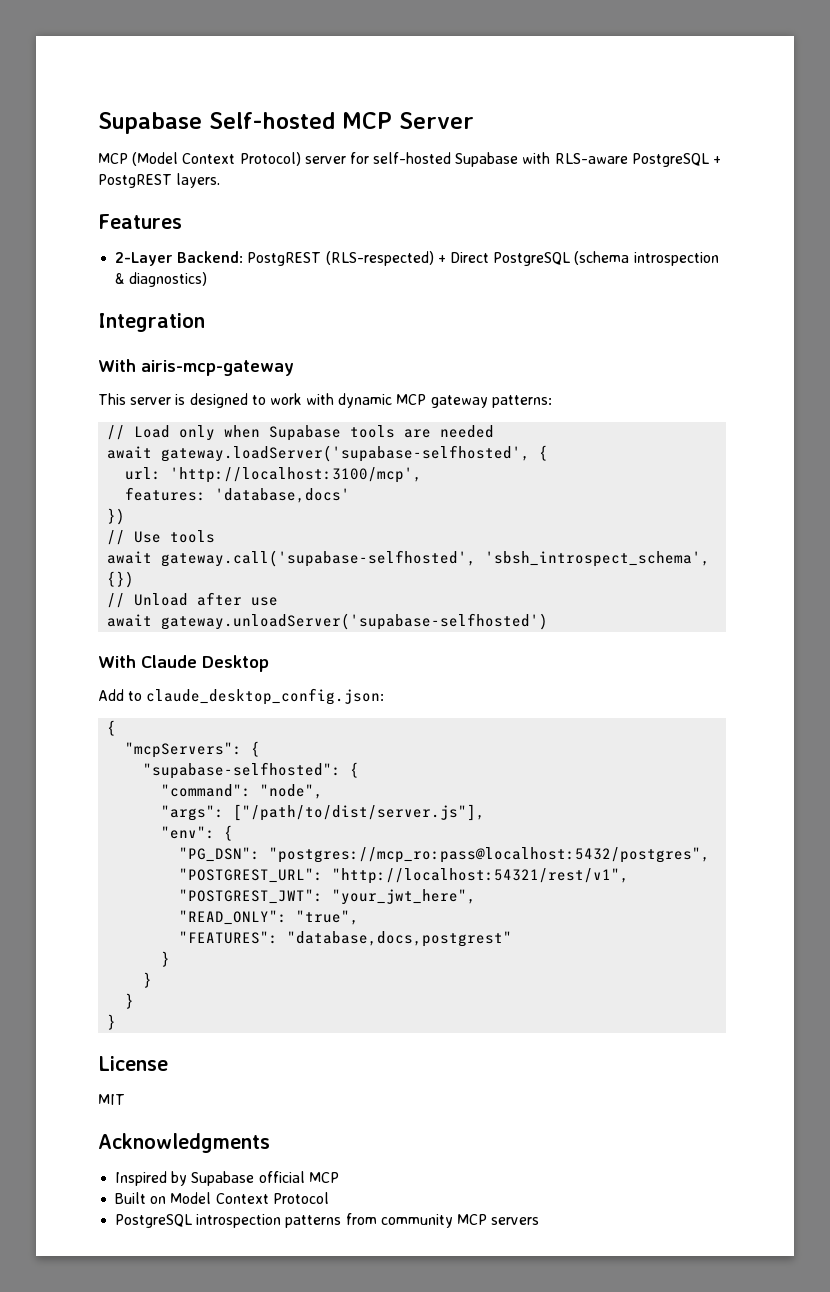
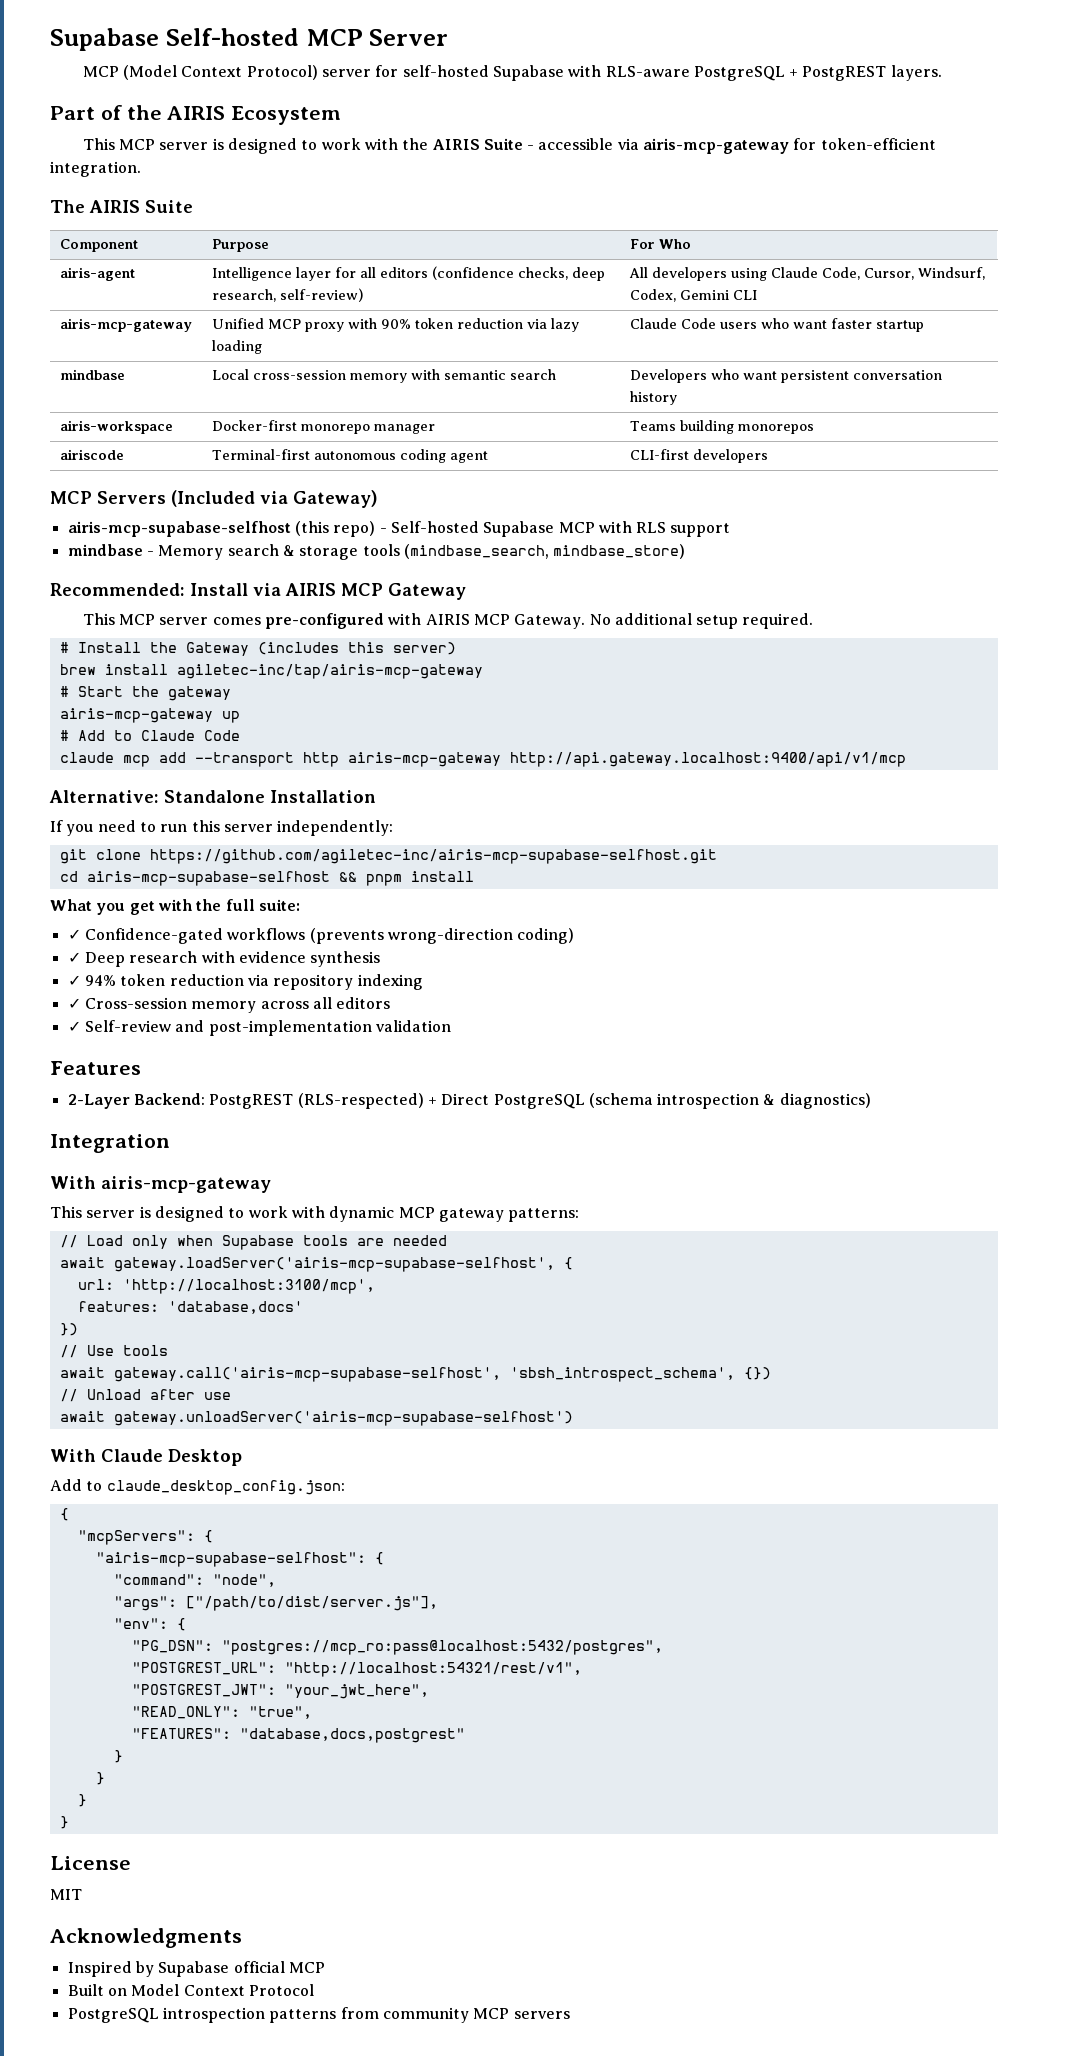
(221, 180) none -> [50,105,342,125] [82,138,936,154] [50,161,141,177] [50,200,193,213] [59,239,138,252] [211,239,269,252] [629,239,691,249] [59,267,135,281] [211,266,605,281] [211,288,363,302] [628,267,985,281] [629,289,757,302] [59,318,192,332] [211,318,579,332] [211,340,262,354] [629,318,924,332] [59,369,125,380] [211,369,556,383] [629,369,942,383] [629,391,677,405] [59,420,173,434] [211,420,435,434] [629,420,814,434] [59,449,124,460] [211,449,488,463] [629,449,768,463] [50,490,378,508] [67,521,731,537] [67,544,686,560] [50,583,466,600] [82,613,814,629] [59,642,456,656] [59,664,483,679] [59,686,231,701] [59,708,240,723] [59,730,240,741] [59,752,906,767] [49,790,376,803] [50,820,394,836] [59,849,717,864] [59,871,474,886] [50,899,300,915] [67,928,575,944] [67,951,381,967] [67,974,423,990] [67,997,391,1013] [67,1020,451,1036] // Part of the AIRIS Ecosystem // This MCP server is designed to work with the AIRIS Suite - accessible via airis-mcp-gateway for token-efficient integration. // The AIRIS Suite // Component | Purpose | For Who // airis-agent | Intelligence layer for all editors (confidence checks, deep research, self-review) | All developers using Claude Code, Cursor, Windsurf, Codex, Gemini CLI // airis-mcp-gateway | Unified MCP proxy with 90% token reduction via lazy loading | Claude Code users who want faster startup // mindbase | Local cross-session memory with semantic search | Developers who want persistent conversation history // airis-workspace | Docker-first monorepo manager | Teams building monorepos // airiscode | Terminal-first autonomous coding agent | CLI-first developers // MCP Servers (Included via Gateway) // airis-mcp-supabase-selfhost (this repo) - Self-hosted Supabase MCP with RLS support // mindbase - Memory search & storage tools (mindbase_search, mindbase_store) // Recommended: Install via AIRIS MCP Gateway // This MCP server comes pre-configured with AIRIS MCP Gateway. No additional setup required. // # Install the Gateway (includes this server) // brew install agiletec-inc/tap/airis-mcp-gateway // # Start the gateway // airis-mcp-gateway up // # Add to Claude Code // claude mcp add --transport http airis-mcp-gateway http://api.gateway.localhost:9400/api/v1/mcp // Alternative: Standalone Installation // If you need to run this server independently: // git clone https://github.com/agiletec-inc/airis-mcp-supabase-selfhost.git // cd airis-mcp-supabase-selfhost && pnpm install // What you get with the full suite: // ✓ Confidence-gated workflows (prevents wrong-direction coding) // ✓ Deep research with evidence synthesis // ✓ 94% token reduction via repository indexing // ✓ Cross-session memory across all editors // ✓ Self-review and post-implementation validation
[161,445,531,462] gateway.loadServer('supabase-selfhosted', -> [113,1257,555,1272] gateway.loadServer('airis-mcp-supabase-selfhost',
[161,550,477,567] gateway.call('supabase-selfhosted', -> [113,1367,501,1382] gateway.call('airis-mcp-supabase-selfhost',
[161,613,549,630] gateway.unloadServer('supabase-selfhosted') -> [113,1411,573,1426] gateway.unloadServer('airis-mcp-supabase-selfhost')
[143,762,342,779] "supabase-selfhosted": -> [95,1552,366,1567] "airis-mcp-supabase-selfhost":

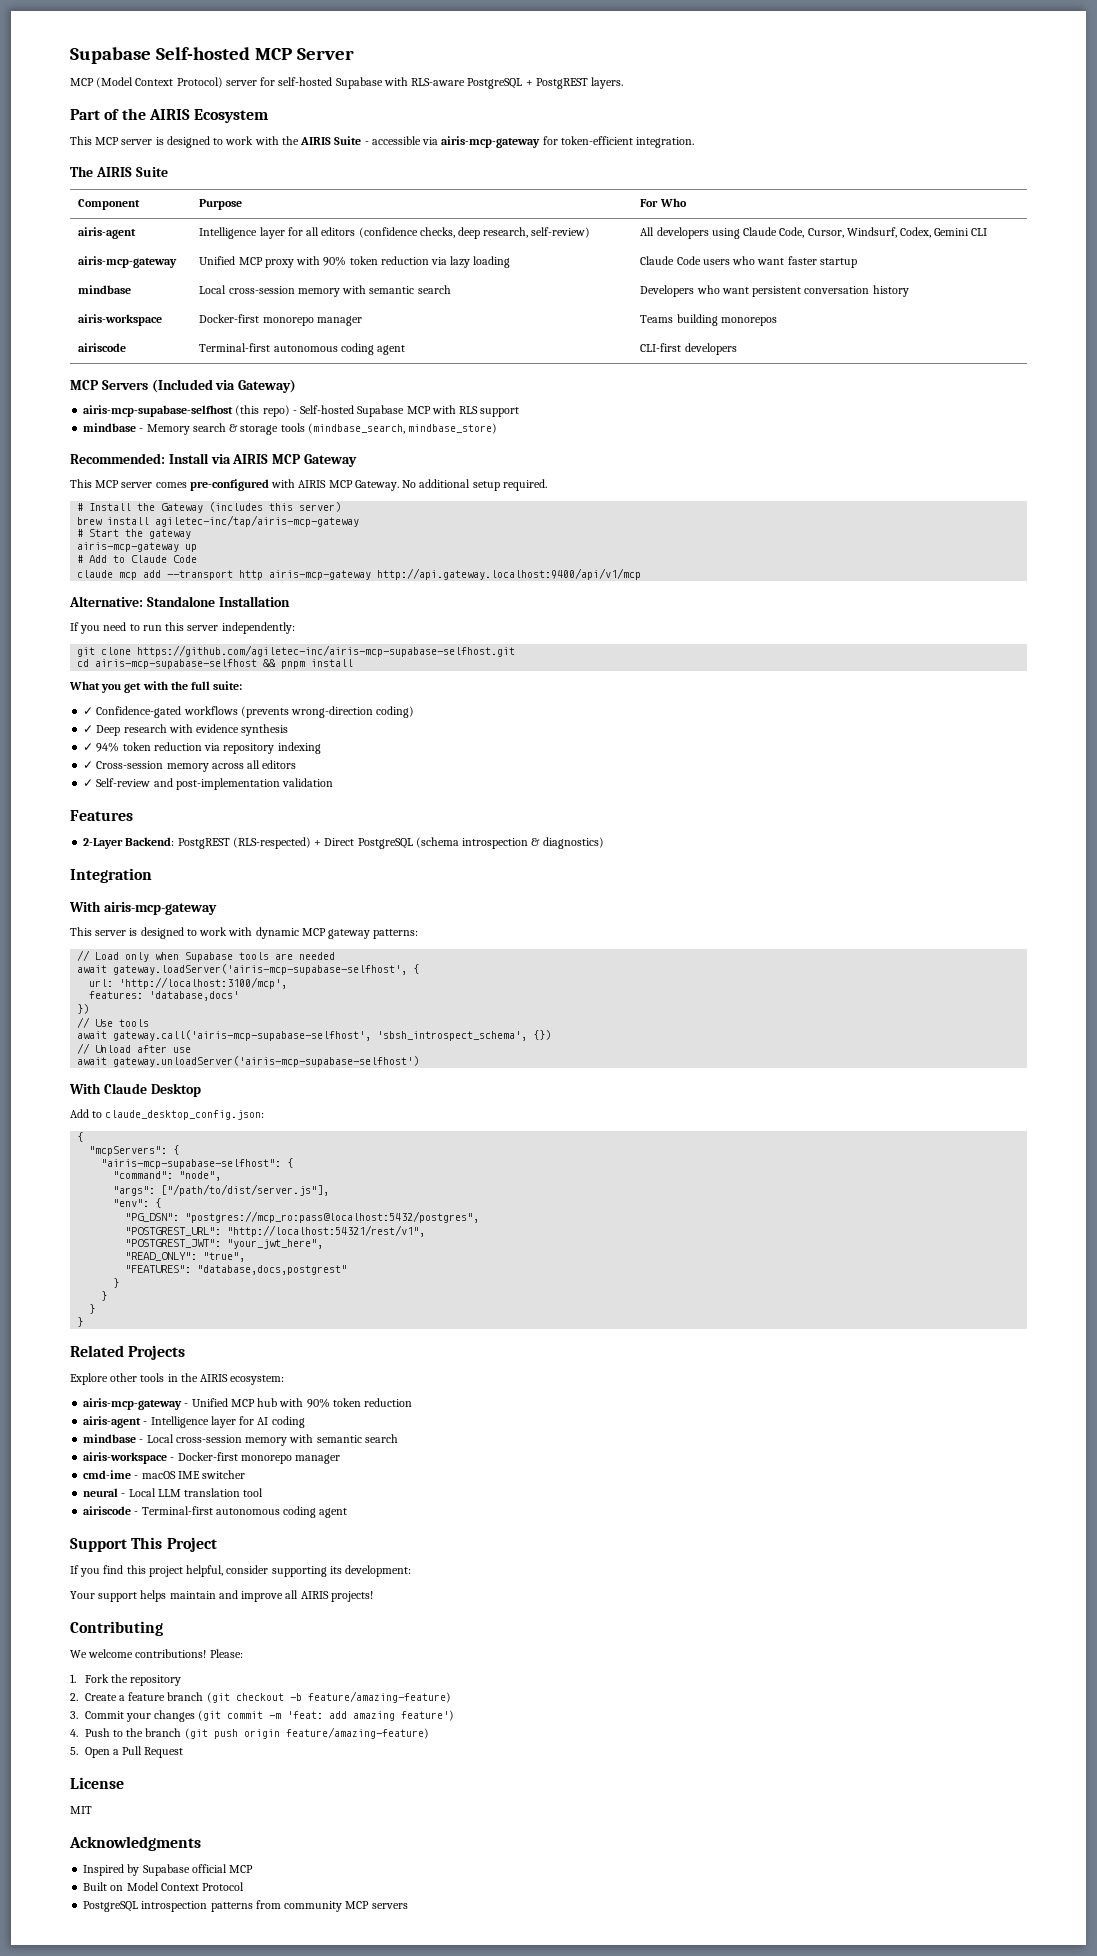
(69, 1822) none -> [70,1345,186,1360] [70,1373,285,1385] [83,1398,413,1410] [83,1416,305,1428] [83,1434,398,1446] [83,1452,341,1464] [83,1470,246,1479] [83,1488,264,1497] [83,1506,348,1518] [70,1537,217,1552] [70,1565,412,1577] [70,1590,373,1602] [70,1621,163,1636] [70,1649,243,1658] [70,1674,182,1686] [70,1691,451,1703] [70,1710,455,1722] [70,1727,429,1739] [70,1746,184,1758] // Related Projects // Explore other tools in the AIRIS ecosystem: // airis-mcp-gateway - Unified MCP hub with 90% token reduction // airis-agent - Intelligence layer for AI coding // mindbase - Local cross-session memory with semantic search // airis-workspace - Docker-first monorepo manager // cmd-ime - macOS IME switcher // neural - Local LLM translation tool // airiscode - Terminal-first autonomous coding agent // Support This Project // If you find this project helpful, consider supporting its development: // Your support helps maintain and improve all AIRIS projects! // Contributing // We welcome contributions! Please: // 1. Fork the repository // 2. Create a feature branch (git checkout -b feature/amazing-feature) // 3. Commit your changes (git commit -m 'feat: add amazing feature') // 4. Push to the branch (git push origin feature/amazing-feature) // 5. Open a Pull Request

